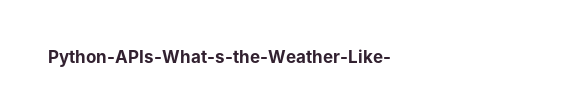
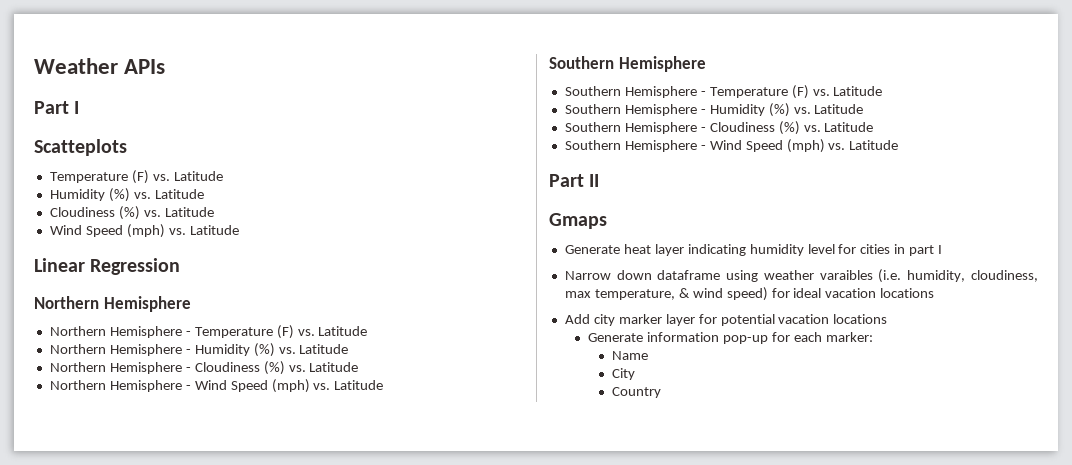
[48,49,391,67] Python-APIs-What-s-the-Weather-Like- -> [34,58,166,74] [34,101,80,114] [34,139,127,156] [49,170,223,184] [49,188,204,202] [49,206,214,220] [49,224,239,238] [34,258,181,275] [34,296,191,312] [49,325,368,339] [49,343,349,357] [49,361,359,375] [49,379,384,393] [549,56,706,72] [564,85,883,99] [564,103,864,117] [564,121,874,135] [564,139,899,153] [549,174,600,187] [549,213,607,229] [564,244,943,256] [564,269,1038,283] [564,287,935,301] [564,314,888,326] [588,332,873,344] [611,351,648,360] [611,368,635,380] [611,387,661,398] Weather APIs // Part I // Scatteplots // Temperature (F) vs. Latitude // Humidity (%) vs. Latitude // Cloudiness (%) vs. Latitude // Wind Speed (mph) vs. Latitude // Linear Regression // Northern Hemisphere // Northern Hemisphere - Temperature (F) vs. Latitude // Northern Hemisphere - Humidity (%) vs. Latitude // Northern Hemisphere - Cloudiness (%) vs. Latitude // Northern Hemisphere - Wind Speed (mph) vs. Latitude // Southern Hemisphere // Southern Hemisphere - Temperature (F) vs. Latitude // Southern Hemisphere - Humidity (%) vs. Latitude // Southern Hemisphere - Cloudiness (%) vs. Latitude // Southern Hemisphere - Wind Speed (mph) vs. Latitude // Part II // Gmaps // Generate heat layer indicating humidity level for cities in part I // Narrow down dataframe using weather varaibles (i.e. humidity, cloudiness, max temperature, & wind speed) for ideal vacation locations // Add city marker layer for potential vacation locations // Generate information pop-up for each marker: // Name // City // Country

